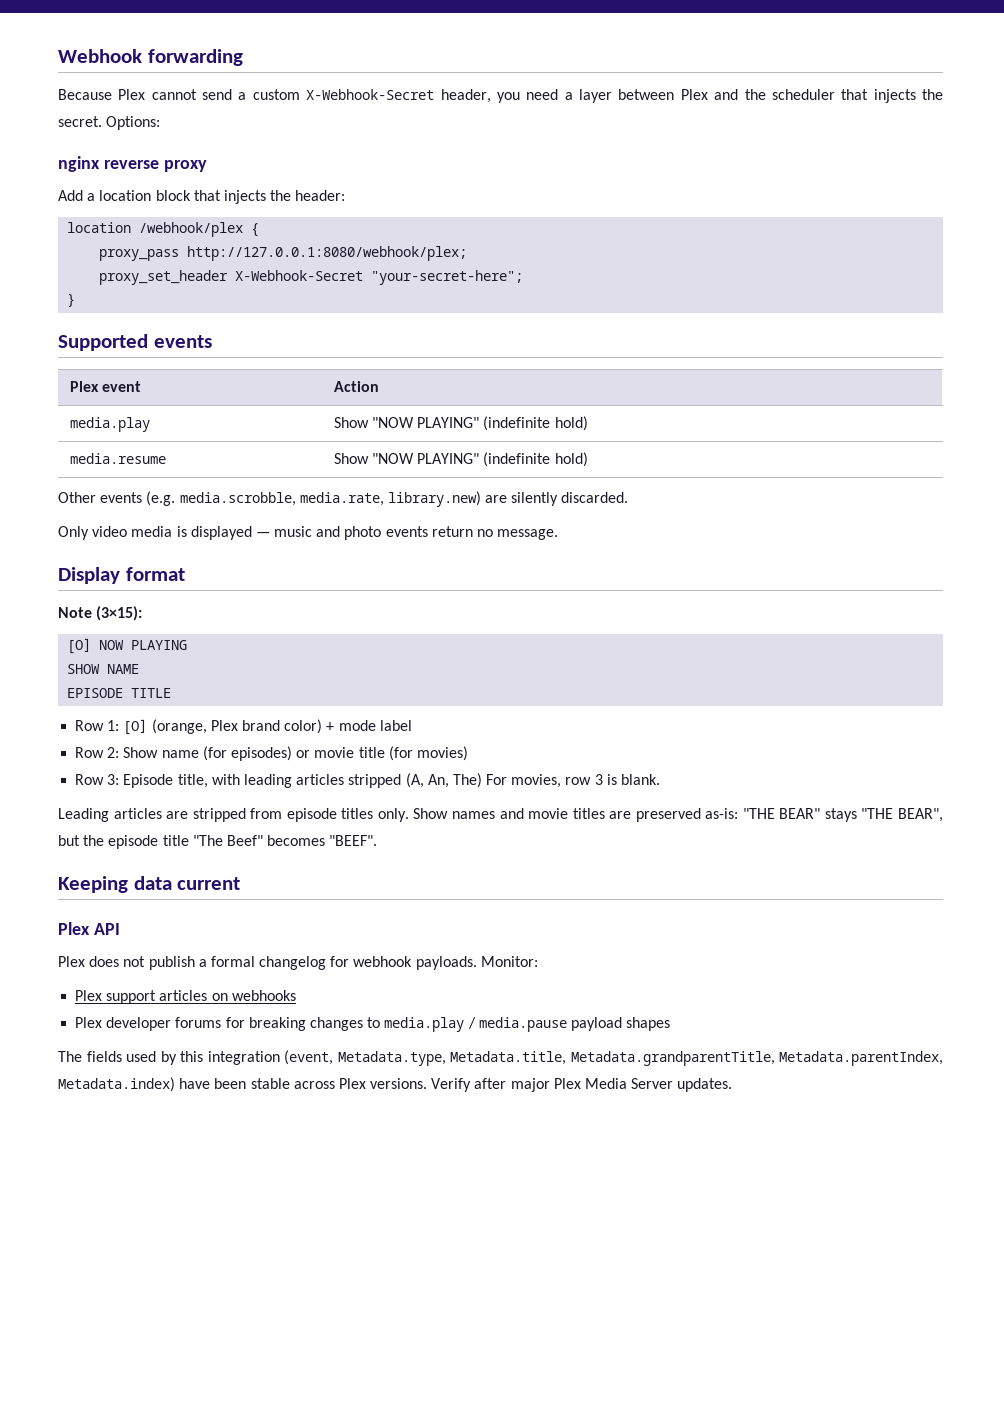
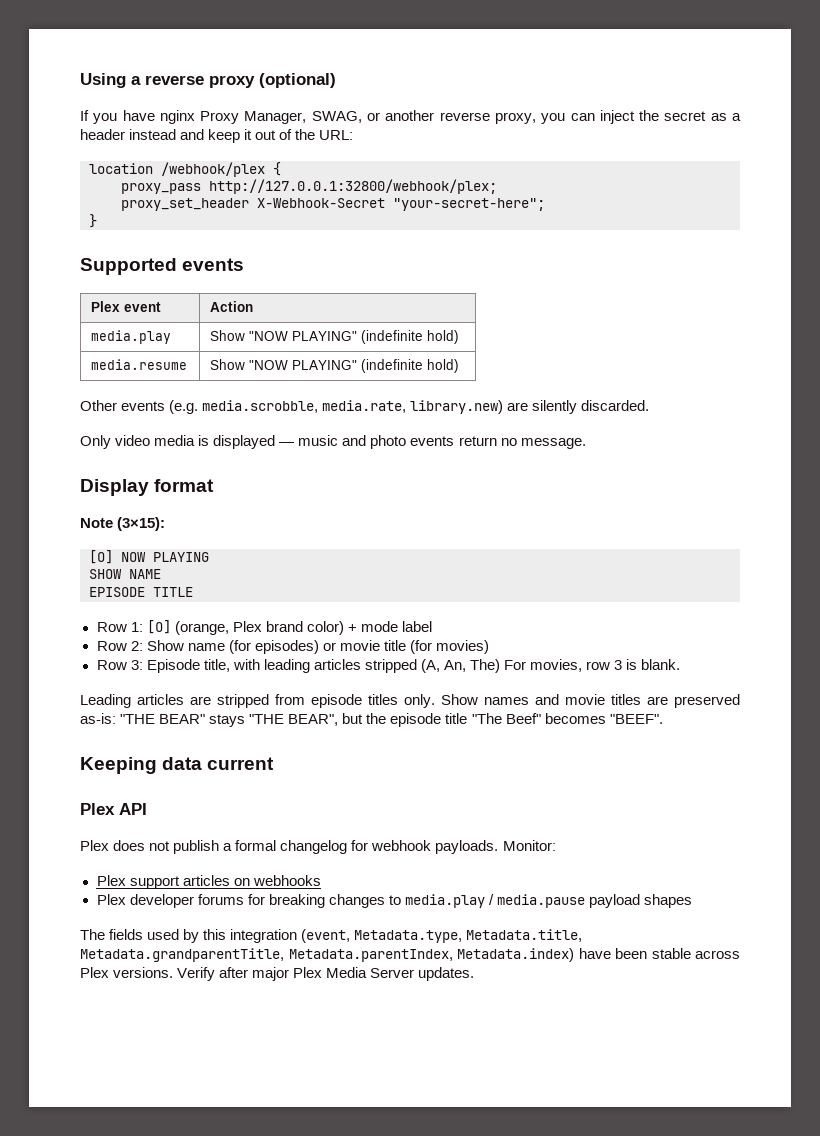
[58,49,243,66] [58,89,943,103] [58,116,161,130] [58,156,207,172] [58,190,346,204] Webhook forwarding // Because Plex cannot send a custom X-Webhook-Secret header, you need a layer between Plex and the scheduler that injects the secret. Options: // nginx reverse proxy // Add a location block that injects the header: -> [80,73,336,88] [80,110,741,124] [80,129,354,143] Using a reverse proxy (optional) // If you have nginx Proxy Manager, SWAG, or another reverse proxy, you can inject the secret as a header instead and keep it out of the URL:
[187,246,468,261] http://127.0.0.1:8080/webhook/plex; -> [209,179,497,194] http://127.0.0.1:32800/webhook/plex;

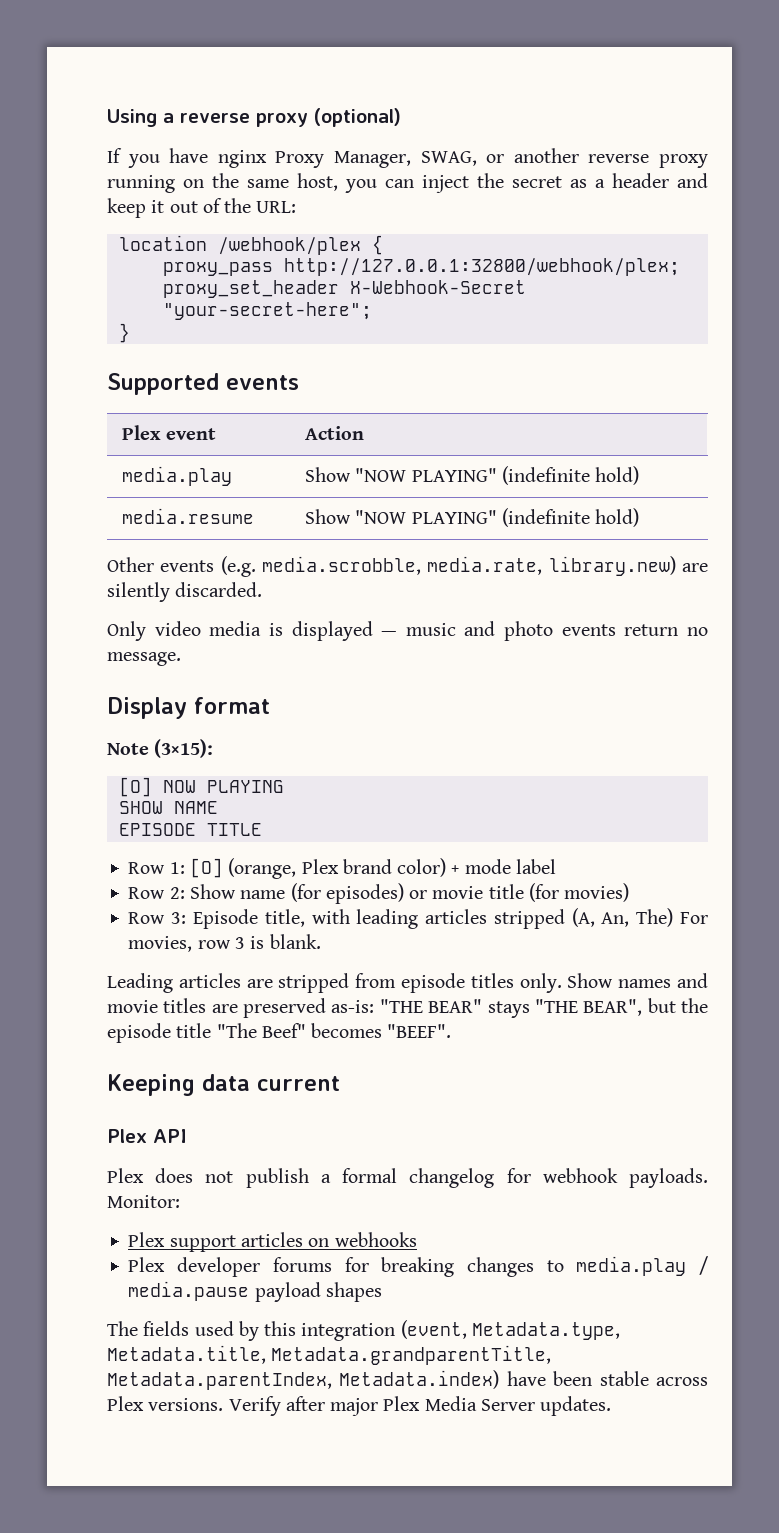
[494,112,536,124] proxy, -> [659,154,709,168] [107,173,338,193] proxy running on the same host,
[129,129,177,140] instead -> (669, 180) none

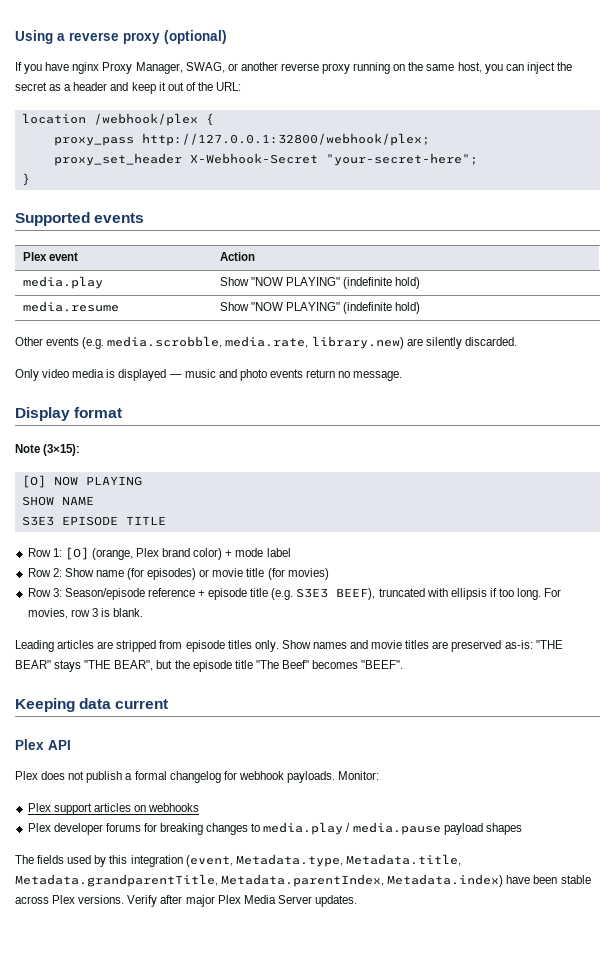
(218, 807) none -> [21,516,54,526] S3E3
[193,908,674,929] Episode title, with leading articles stripped (A, An, The) -> [64,588,542,600] Season/episode reference + episode title (e.g. S3E3 BEEF), truncated with ellipsis if too long.

